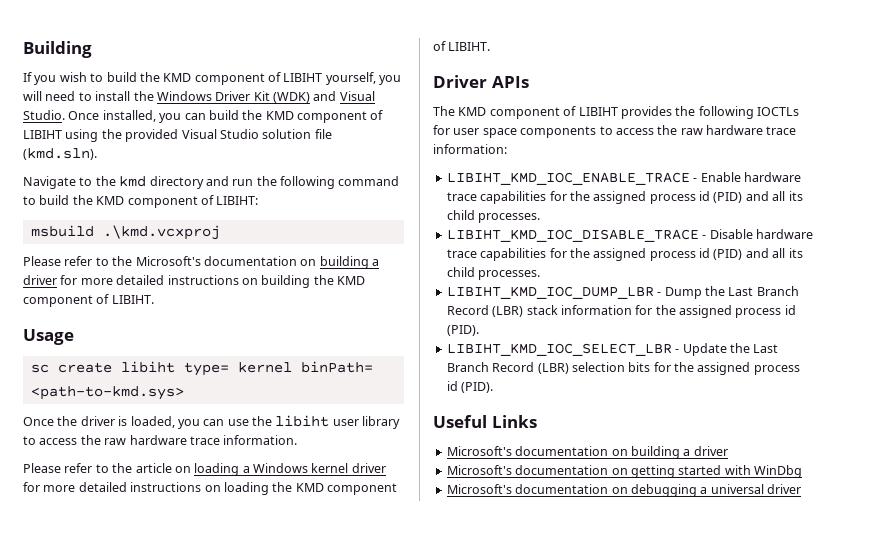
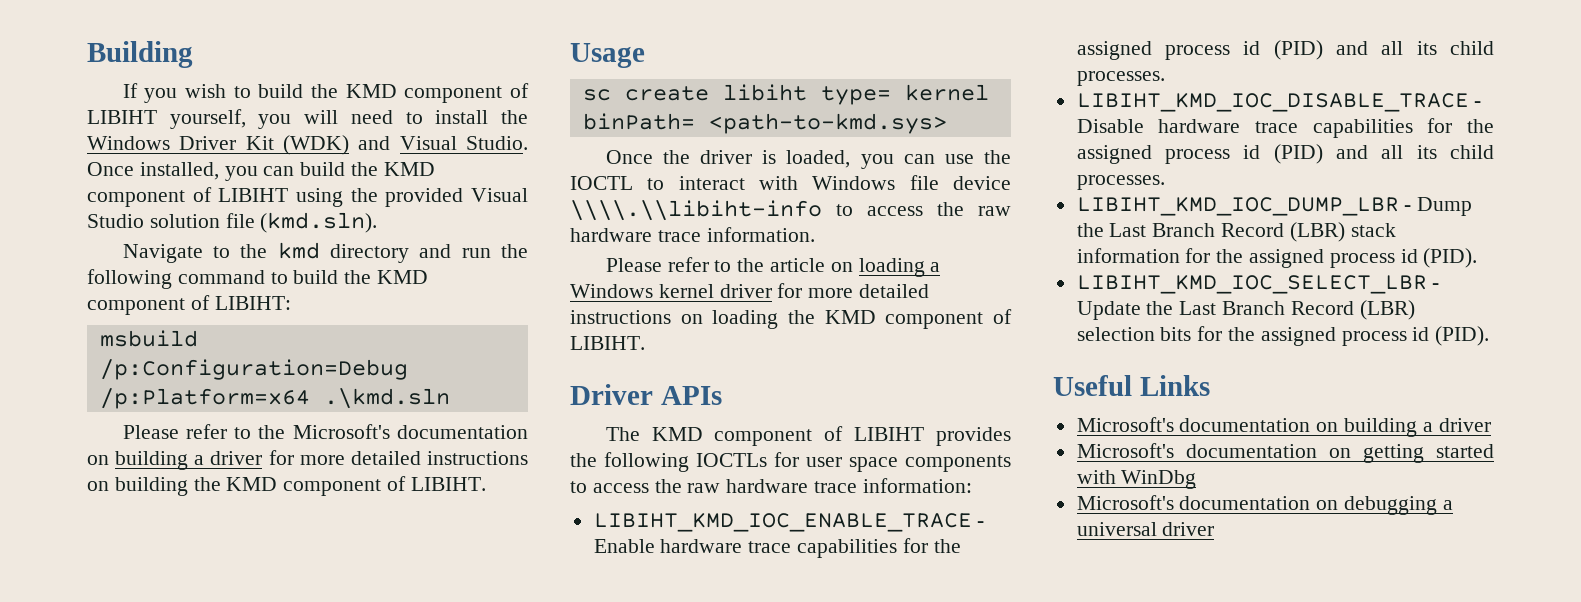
[102,225,220,240] .\kmd.vcxproj -> [99,359,408,380] [99,388,450,409] /p:Configuration=Debug /p:Platform=x64 .\kmd.sln
[275,415,401,429] libiht user library -> [570,175,1011,190] [570,200,822,221] IOCTL to interact with Windows file device \\\\.\\libiht-info

